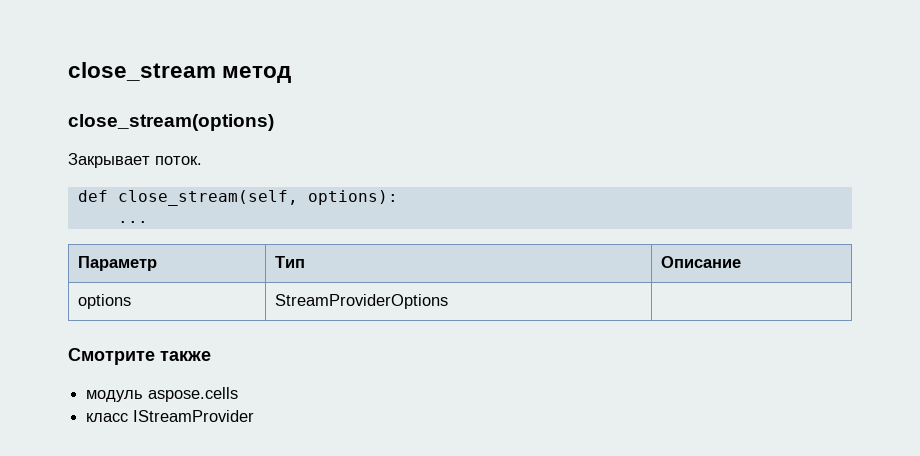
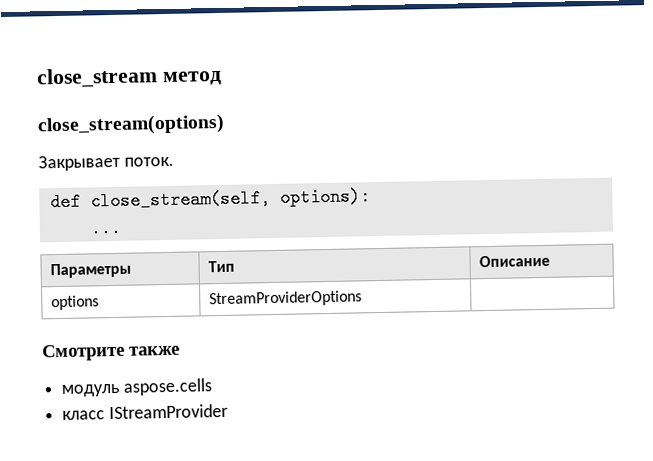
[77,256,157,271] Параметр -> [50,262,132,279] Параметры

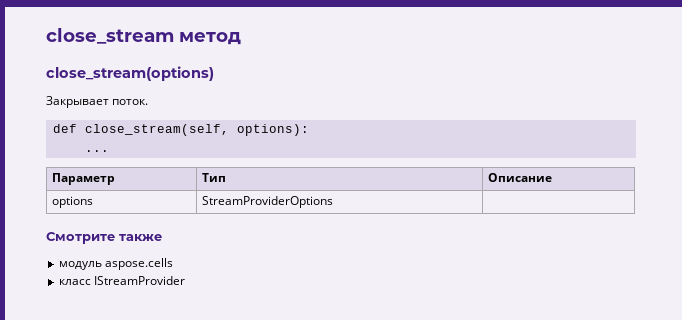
[50,262,132,279] Параметры -> [51,173,115,185] Параметр

